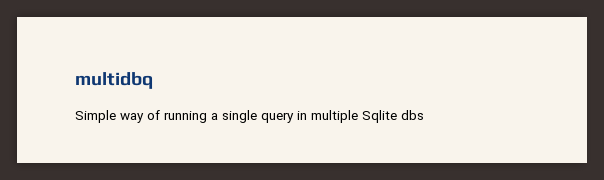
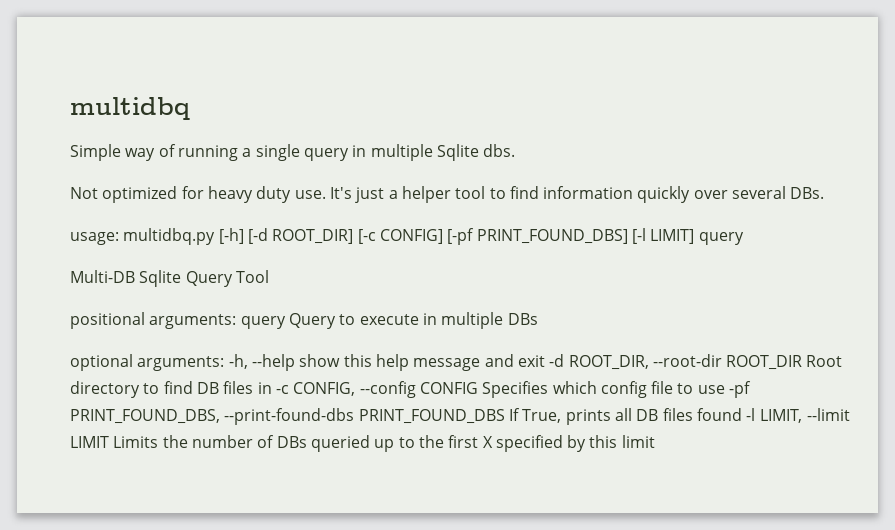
[401,110,424,120] dbs -> [483,144,516,157] [70,186,825,203] [70,228,744,245] [70,270,269,287] [70,312,538,329] [70,354,843,371] [70,381,752,398] [70,408,850,425] [70,435,655,452] dbs. // Not optimized for heavy duty use. It's just a helper tool to find information quickly over several DBs. // usage: multidbq.py [-h] [-d ROOT_DIR] [-c CONFIG] [-pf PRINT_FOUND_DBS] [-l LIMIT] query // Multi-DB Sqlite Query Tool // positional arguments: query Query to execute in multiple DBs // optional arguments: -h, --help show this help message and exit -d ROOT_DIR, --root-dir ROOT_DIR Root directory to find DB files in -c CONFIG, --config CONFIG Specifies which config file to use -pf PRINT_FOUND_DBS, --print-found-dbs PRINT_FOUND_DBS If True, prints all DB files found -l LIMIT, --limit LIMIT Limits the number of DBs queried up to the first X specified by this limit

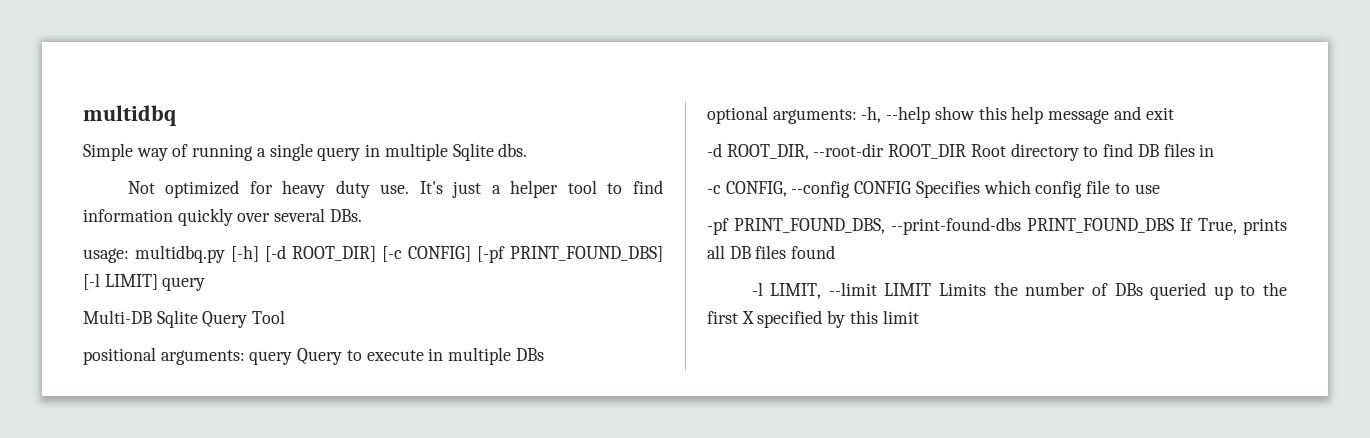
(545, 361) none -> (1174, 113) //
(272, 388) none -> (1215, 150) //
(725, 389) none -> (1160, 189) //
(742, 414) none -> (836, 252) //

